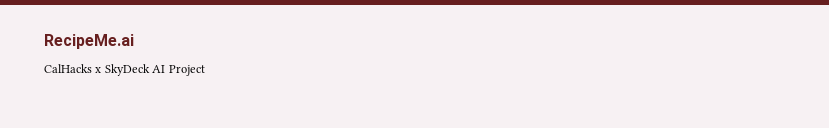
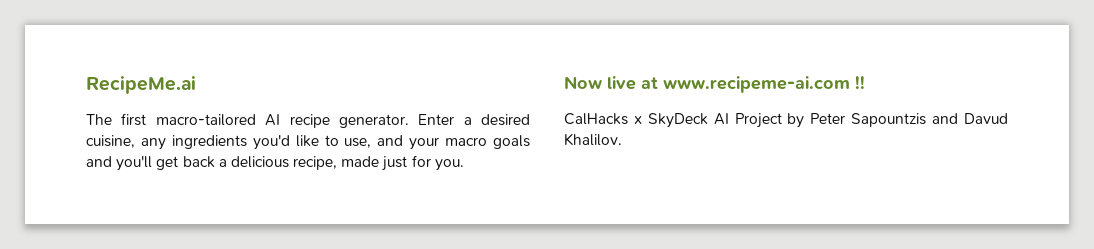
(134, 41) none -> [86,113,530,128] [86,135,530,150] [86,155,464,171] [564,76,865,93] // The first macro-tailored AI recipe generator. Enter a desired cuisine, any ingredients you'd like to use, and your macro goals and you'll get back a delicious recipe, made just for you. // Now live at www.recipeme-ai.com !!
(205, 70) none -> [787,113,1008,128] [564,133,622,146] by Peter Sapountzis and Davud Khalilov.

